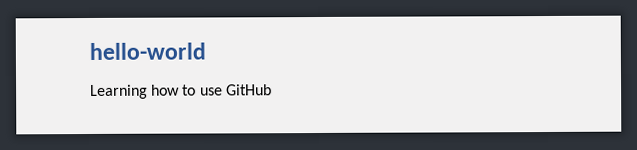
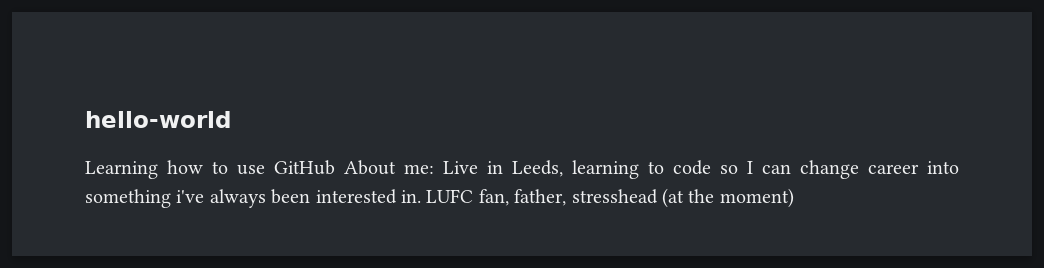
(272, 90) none -> [344,160,959,179] [85,188,794,208] About me: Live in Leeds, learning to code so I can change career into something i've always been interested in. LUFC fan, father, stresshead (at the moment)

